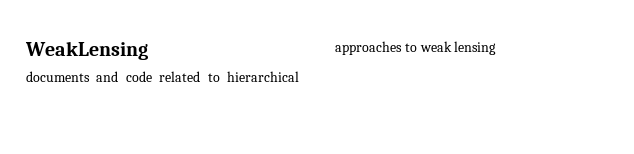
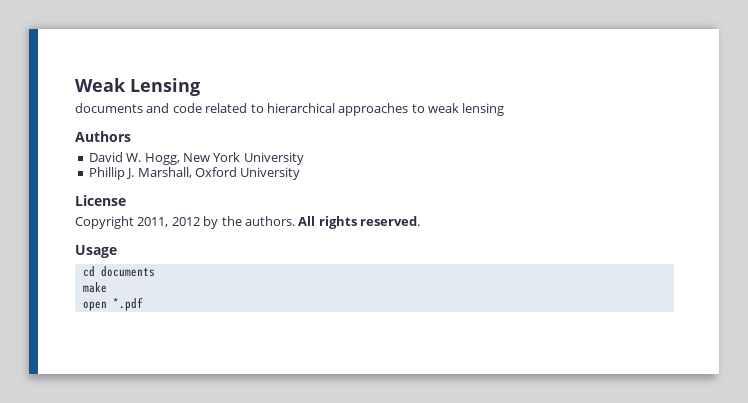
[25,41,148,60] WeakLensing -> [75,78,200,96] Weak Lensing
(497, 48) none -> [75,131,131,142] [88,152,304,165] [88,167,301,180] [75,195,126,206] [75,216,420,229] [75,245,117,258] [82,266,155,277] [82,282,107,293] [82,297,143,311] // Authors // David W. Hogg, New York University // Phillip J. Marshall, Oxford University // License // Copyright 2011, 2012 by the authors. All rights reserved. // Usage // cd documents // make // open *.pdf

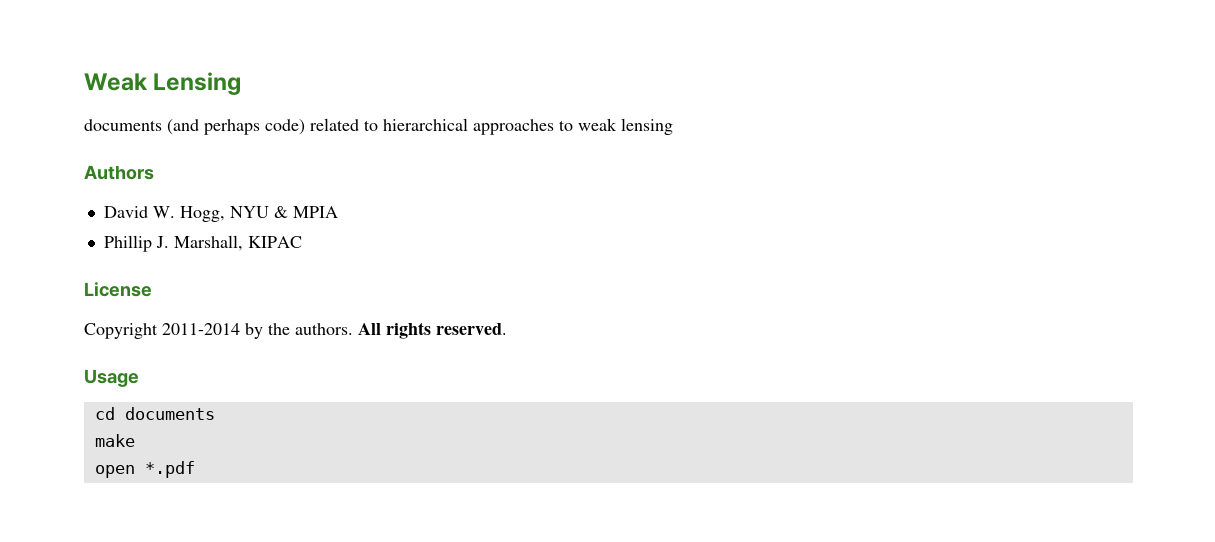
[146,103,202,113] and code -> [167,119,305,135] (and perhaps code)
[182,152,304,165] New York University -> [229,206,338,218] NYU & MPIA
[194,167,301,180] Oxford University -> [247,236,302,248] KIPAC
[137,217,200,227] 2011, 2012 -> [162,323,240,335] 2011-2014

